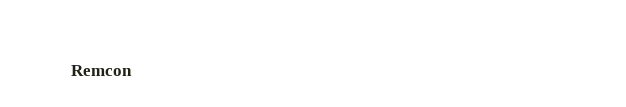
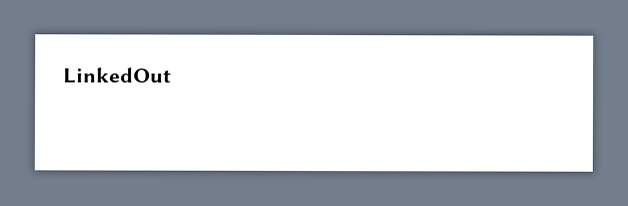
[71,65,132,76] Remcon -> [63,67,172,84] LinkedOut

